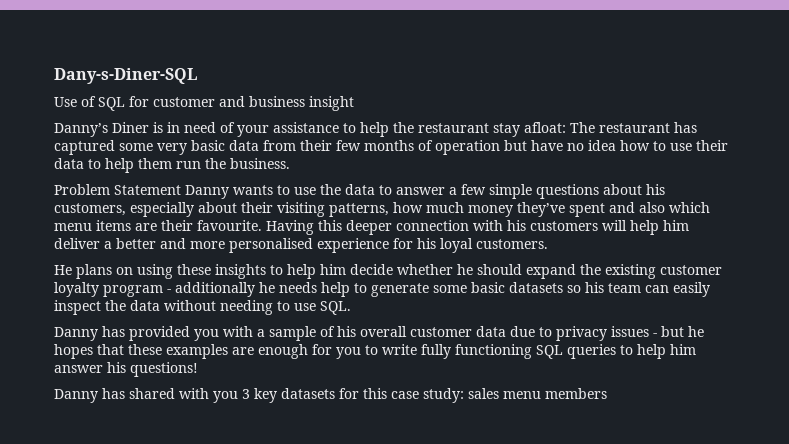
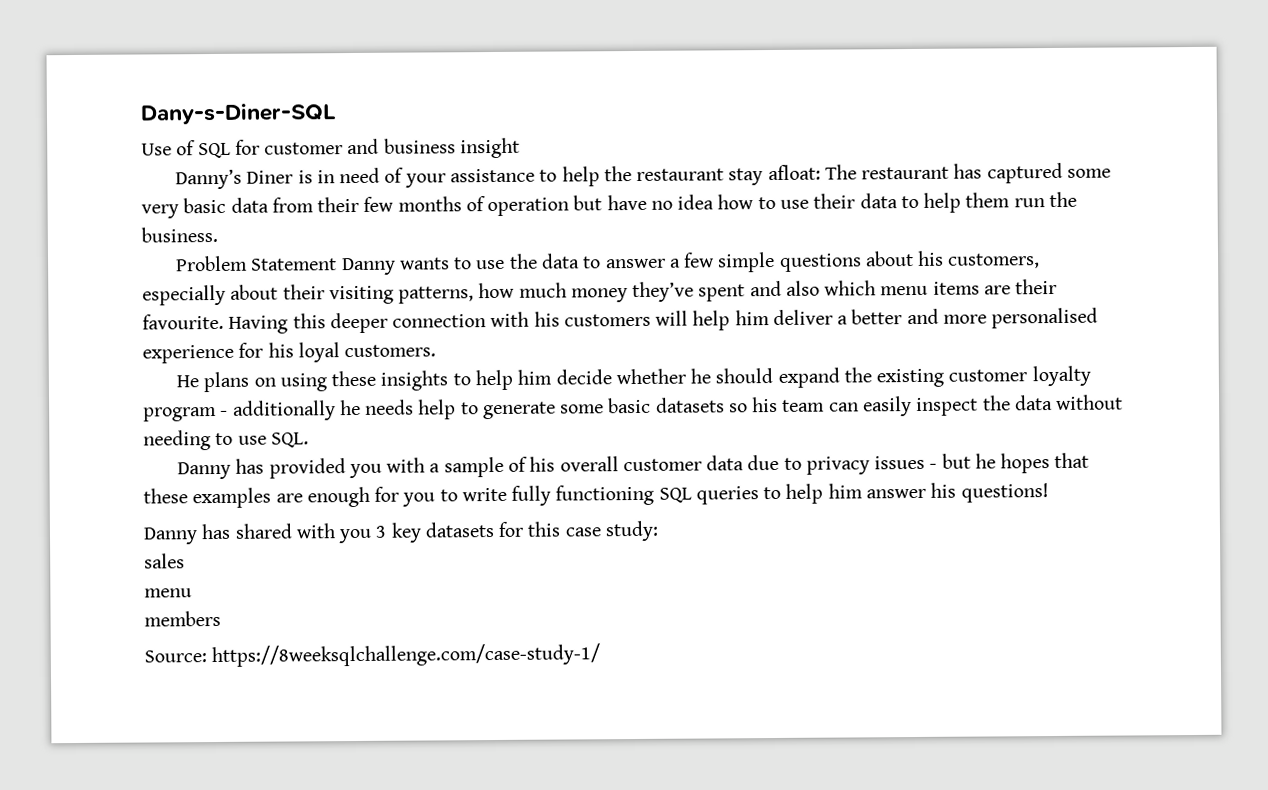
(464, 395) none -> (659, 531) //
[503,391,541,399] menu -> [144,588,192,598] // menu //
(607, 393) none -> [144,643,601,668] // Source: https://8weeksqlchallenge.com/case-study-1/

